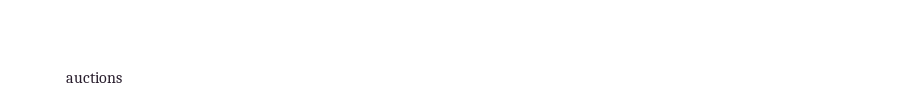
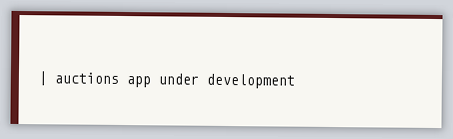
[66,72,122,83] auctions -> [38,71,295,89] | auctions app under development

